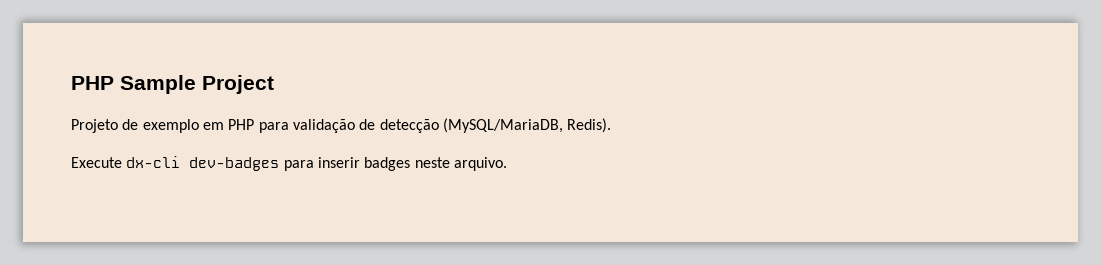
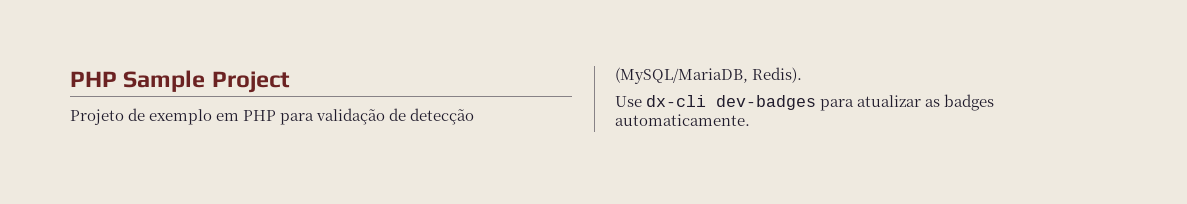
[71,157,122,168] Execute -> [615,96,642,107] Use
[317,157,507,171] inserir badges neste arquivo. -> [857,94,995,111] [615,114,750,126] atualizar as badges automaticamente.

